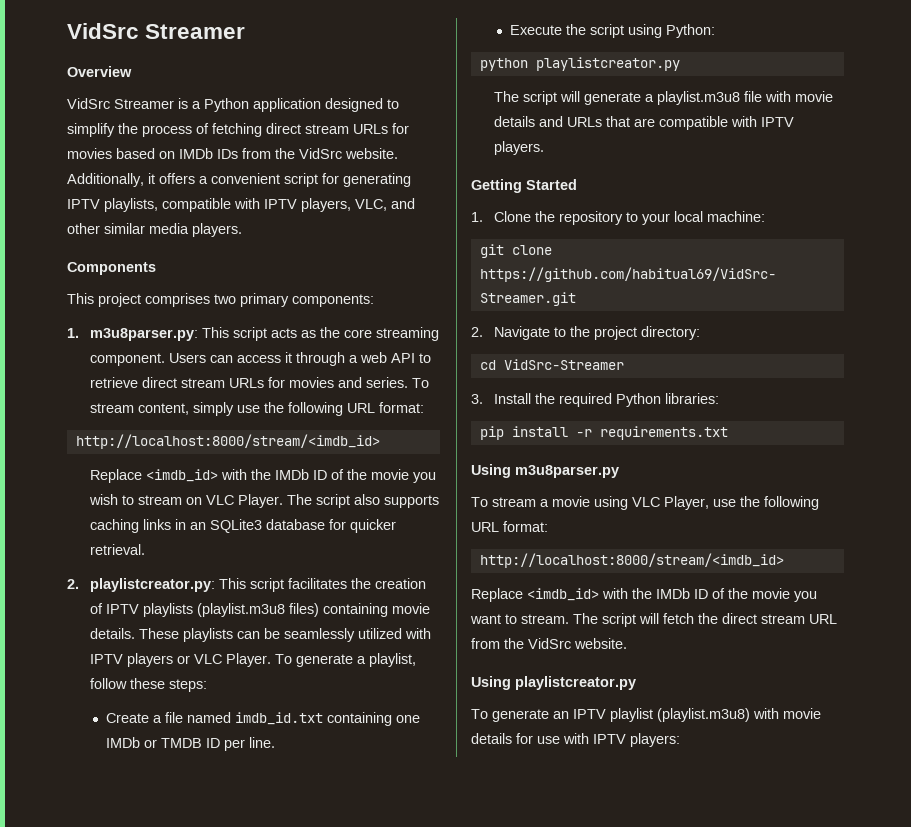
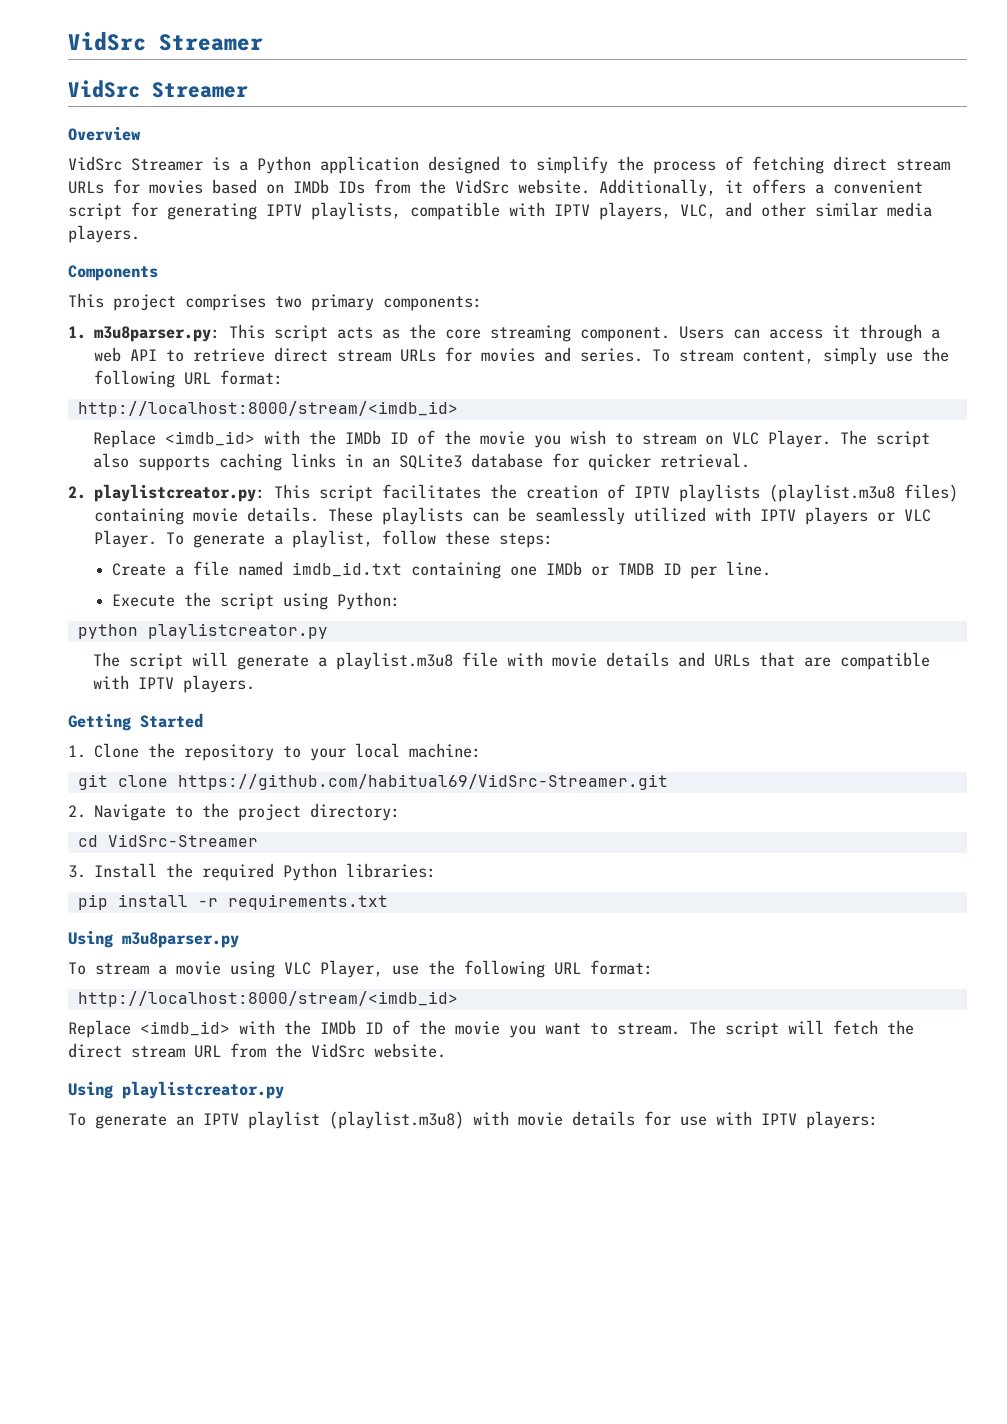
[67,23,246,39] VidSrc Streamer -> [68,32,263,51] [68,80,248,98] VidSrc Streamer // VidSrc Streamer

